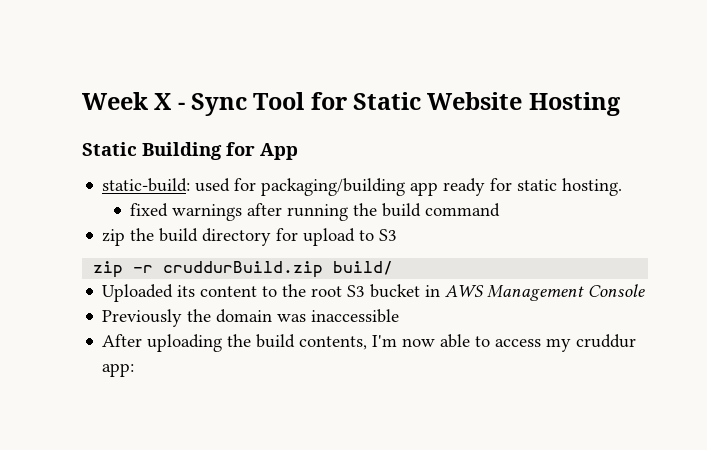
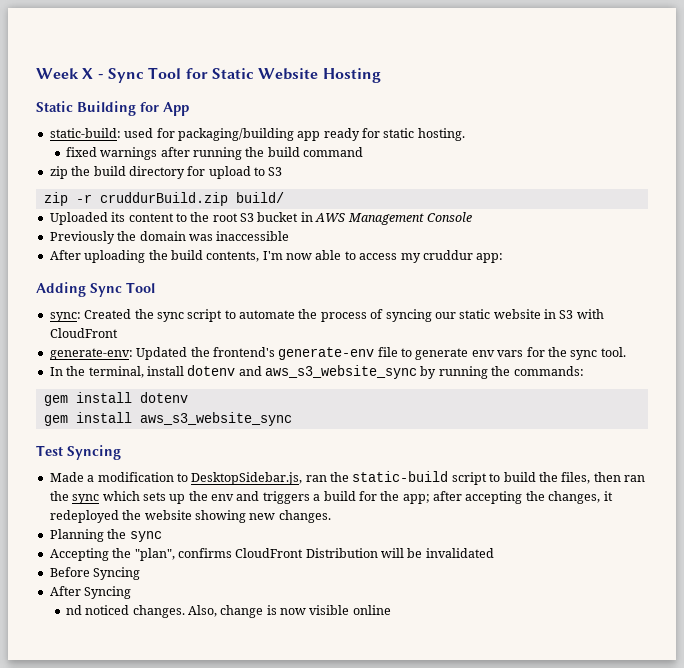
(135, 370) none -> [36,282,155,297] [49,309,604,322] [49,328,118,338] [49,347,626,360] [49,365,584,379] [43,392,188,406] [43,412,292,426] [36,445,121,460] [49,471,645,485] [49,491,613,504] [49,510,331,523] [49,529,162,542] [49,548,494,561] [49,567,141,580] [49,586,132,599] [65,605,391,618] // Adding Sync Tool // sync: Created the sync script to automate the process of syncing our static website in S3 with CloudFront // generate-env: Updated the frontend's generate-env file to generate env vars for the sync tool. // In the terminal, install dotenv and aws_s3_website_sync by running the commands: // gem install dotenv // gem install aws_s3_website_sync // Test Syncing // Made a modification to DesktopSidebar.js, ran the static-build script to build the files, then ran the sync which sets up the env and triggers a build for the app; after accepting the changes, it redeployed the website showing new changes. // Planning the sync // Accepting the "plan", confirms CloudFront Distribution will be invalidated // Before Syncing // After Syncing // nd noticed changes. Also, change is now visible online

